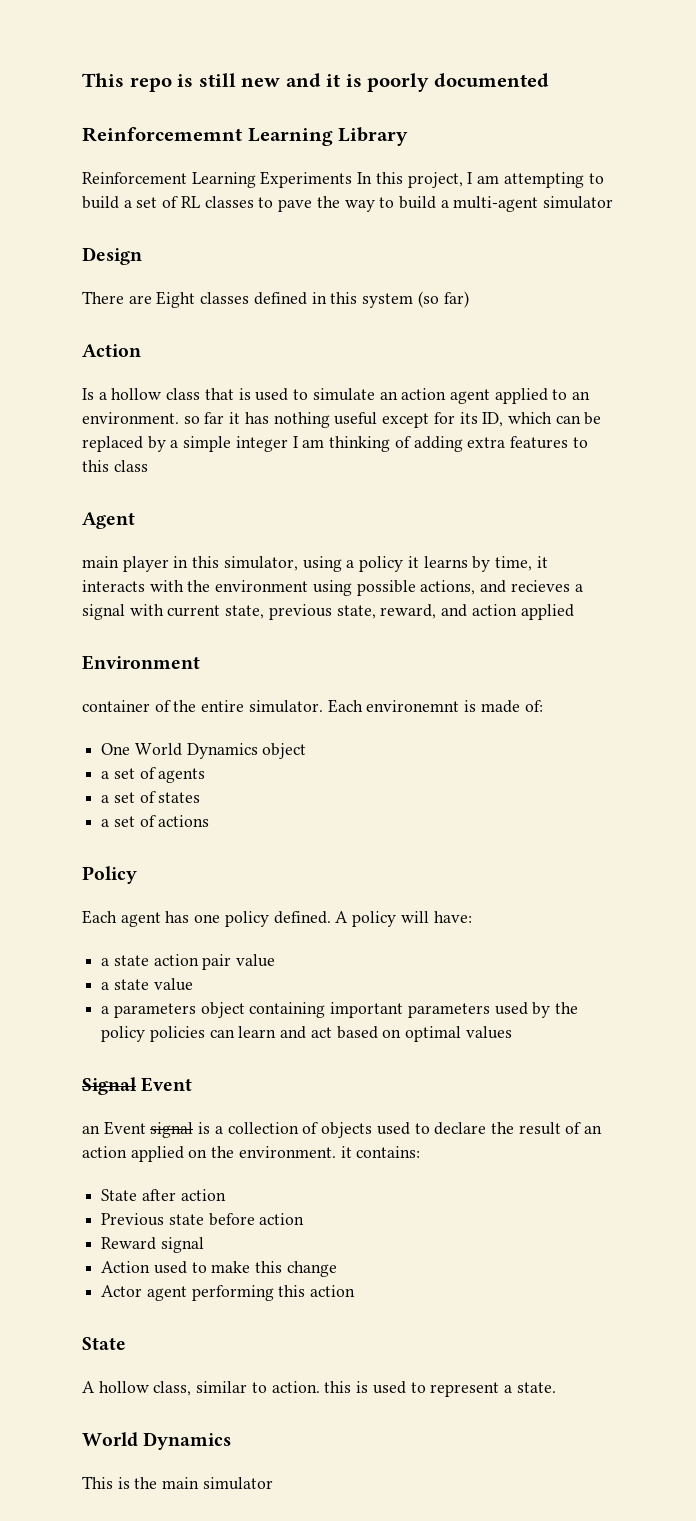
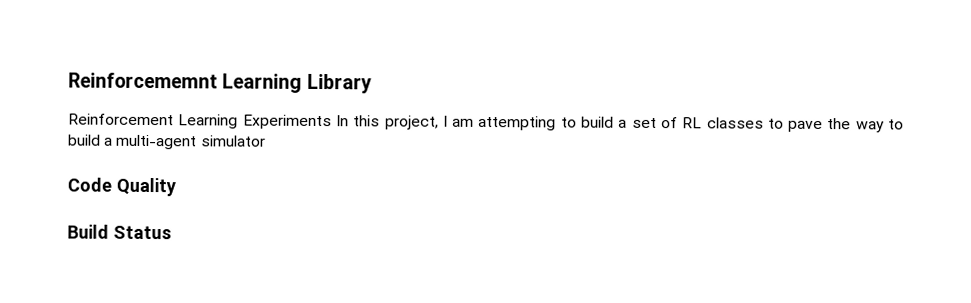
[82,73,549,92] This repo is still new and it is poorly documented // -> (68, 80) none
[82,247,142,265] [82,291,469,308] [82,344,141,357] [82,388,591,404] [82,412,602,428] [82,436,588,452] [82,460,148,472] [82,512,135,529] [82,556,548,572] [82,580,583,596] [82,604,574,620] [82,655,200,670] [82,699,543,713] [101,743,307,759] [101,767,206,783] [101,791,201,803] [101,815,210,827] [82,866,137,884] [82,910,472,927] [101,954,276,970] [101,978,193,991] [101,1002,579,1018] [101,1026,512,1042] [82,1077,193,1095] [82,1121,603,1138] [82,1146,421,1162] [101,1189,226,1201] [101,1213,305,1226] [101,1237,204,1253] [101,1261,337,1277] [101,1285,356,1301] [82,1337,126,1350] [82,1381,556,1397] [82,1432,232,1450] [82,1476,273,1490] Design // There are Eight classes defined in this system (so far) // Action // Is a hollow class that is used to simulate an action agent applied to an environment. so far it has nothing useful except for its ID, which can be replaced by a simple integer I am thinking of adding extra features to this class // Agent // main player in this simulator, using a policy it learns by time, it interacts with the environment using possible actions, and recieves a signal with current state, previous state, reward, and action applied // Environment // container of the entire simulator. Each environemnt is made of: // One World Dynamics object // a set of agents // a set of states // a set of actions // Policy // Each agent has one policy defined. A policy will have: // a state action pair value // a state value // a parameters object containing important parameters used by the policy policies can learn and act based on optimal values // Signal Event // an Event signal is a collection of objects used to declare the result of an action applied on the environment. it contains: // State after action // Previous state before action // Reward signal // Action used to make this change // Actor agent performing this action // State // A hollow class, similar to action. this is used to represent a state. // World Dynamics // This is the main simulator -> [67,177,176,197] [67,224,172,240] Code Quality // Build Status

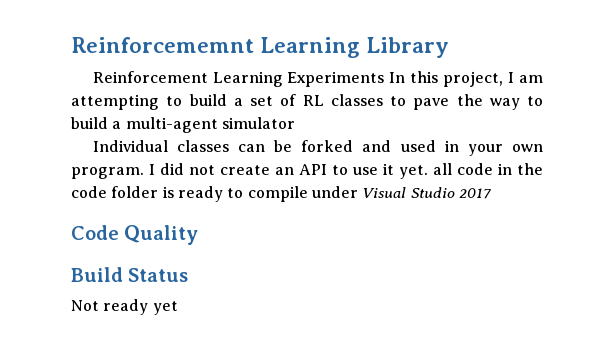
(266, 141) none -> [92,140,543,156] [71,163,543,179] [71,186,492,202] // Individual classes can be forked and used in your own program. I did not create an API to use it yet. all code in the code folder is ready to compile under Visual Studio 2017
(172, 232) none -> [71,299,178,315] // Not ready yet

